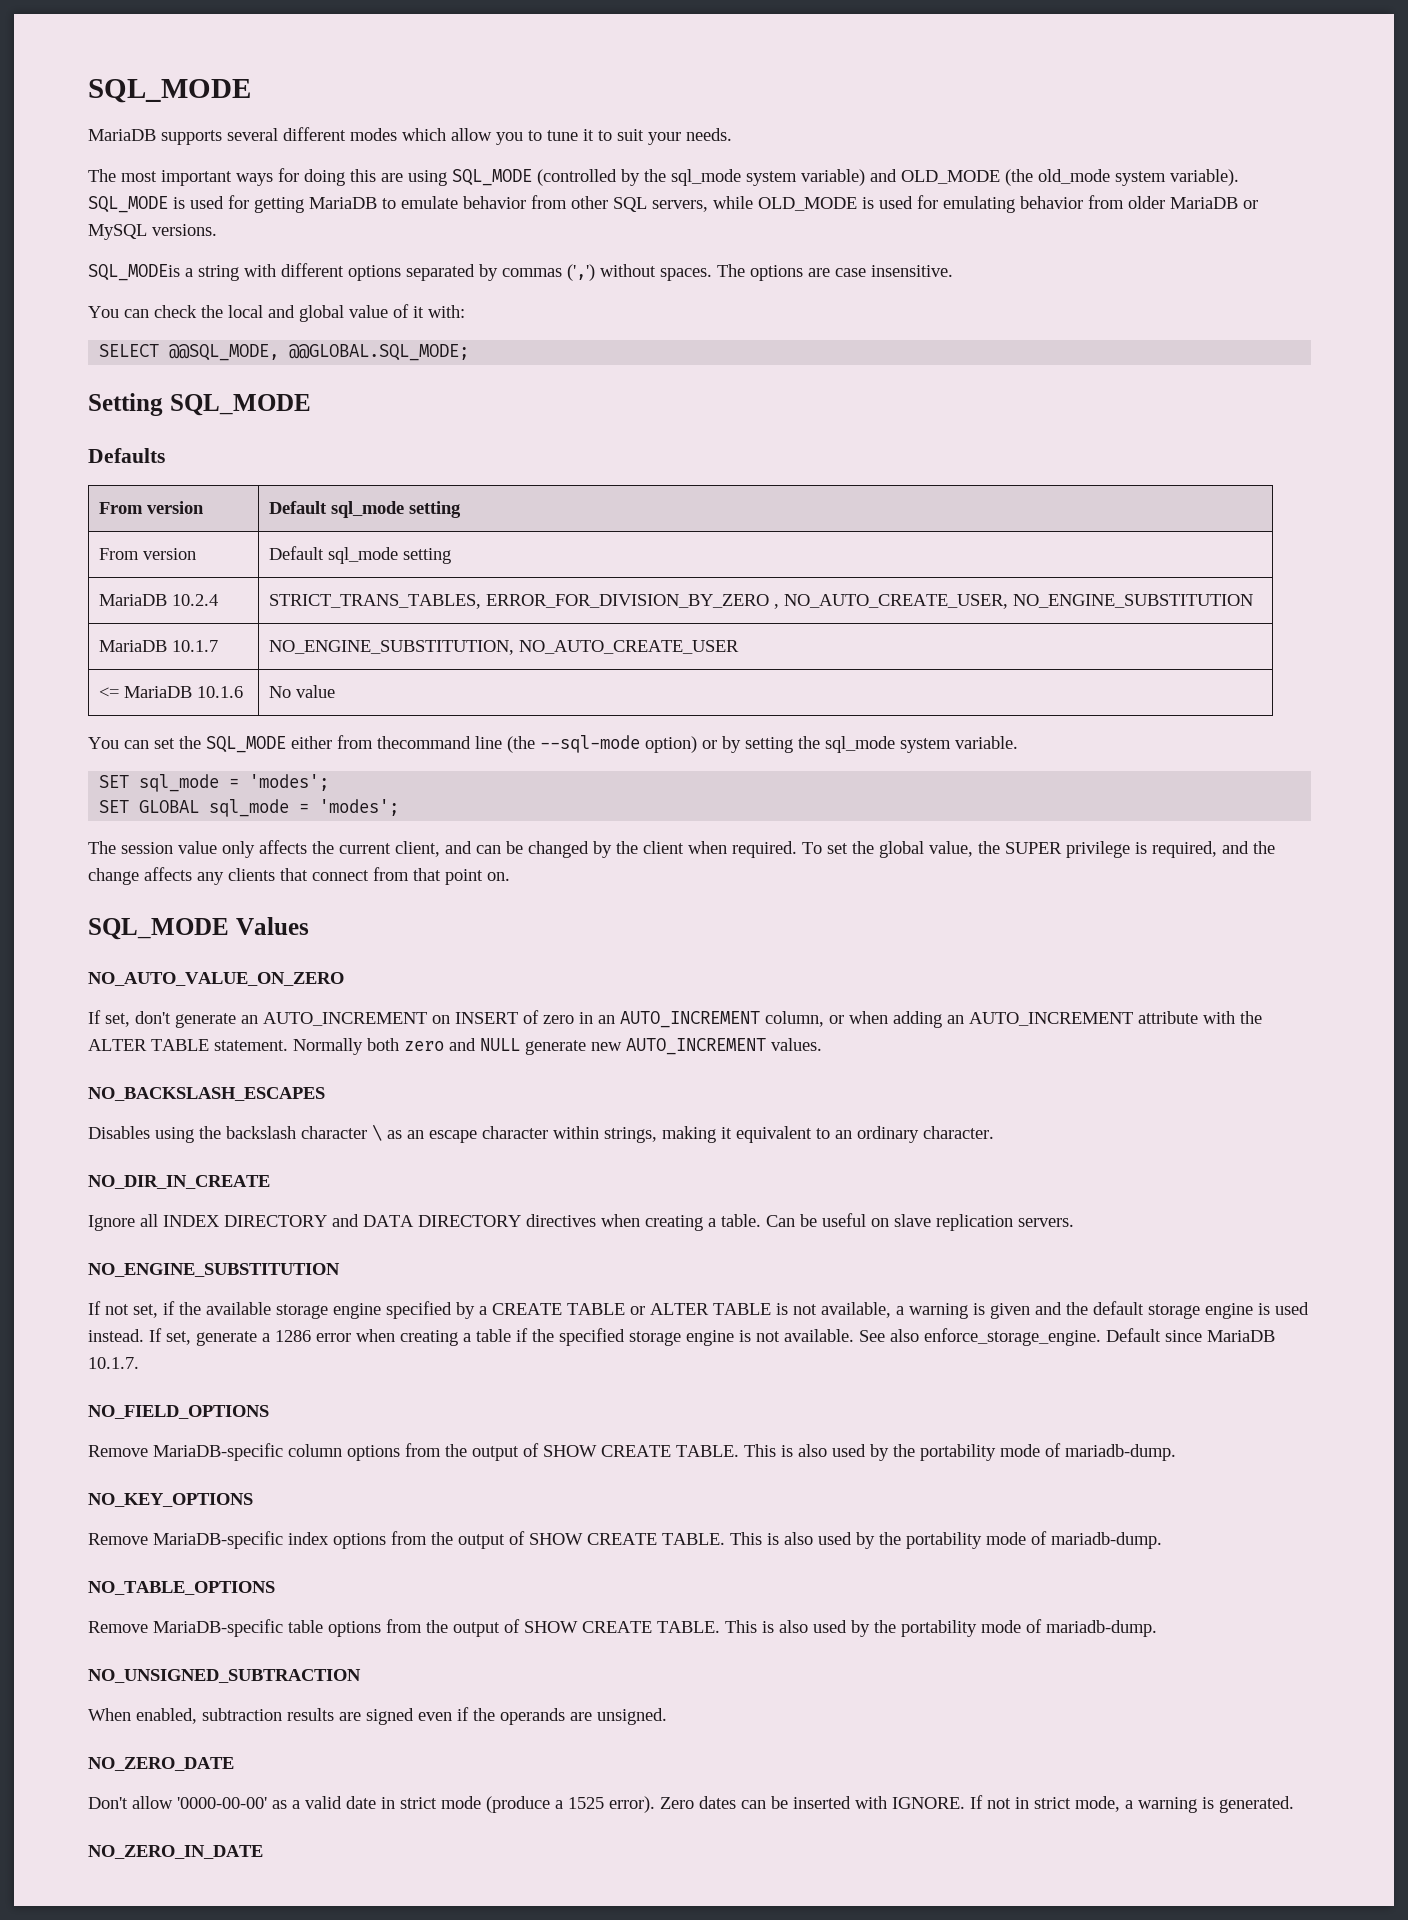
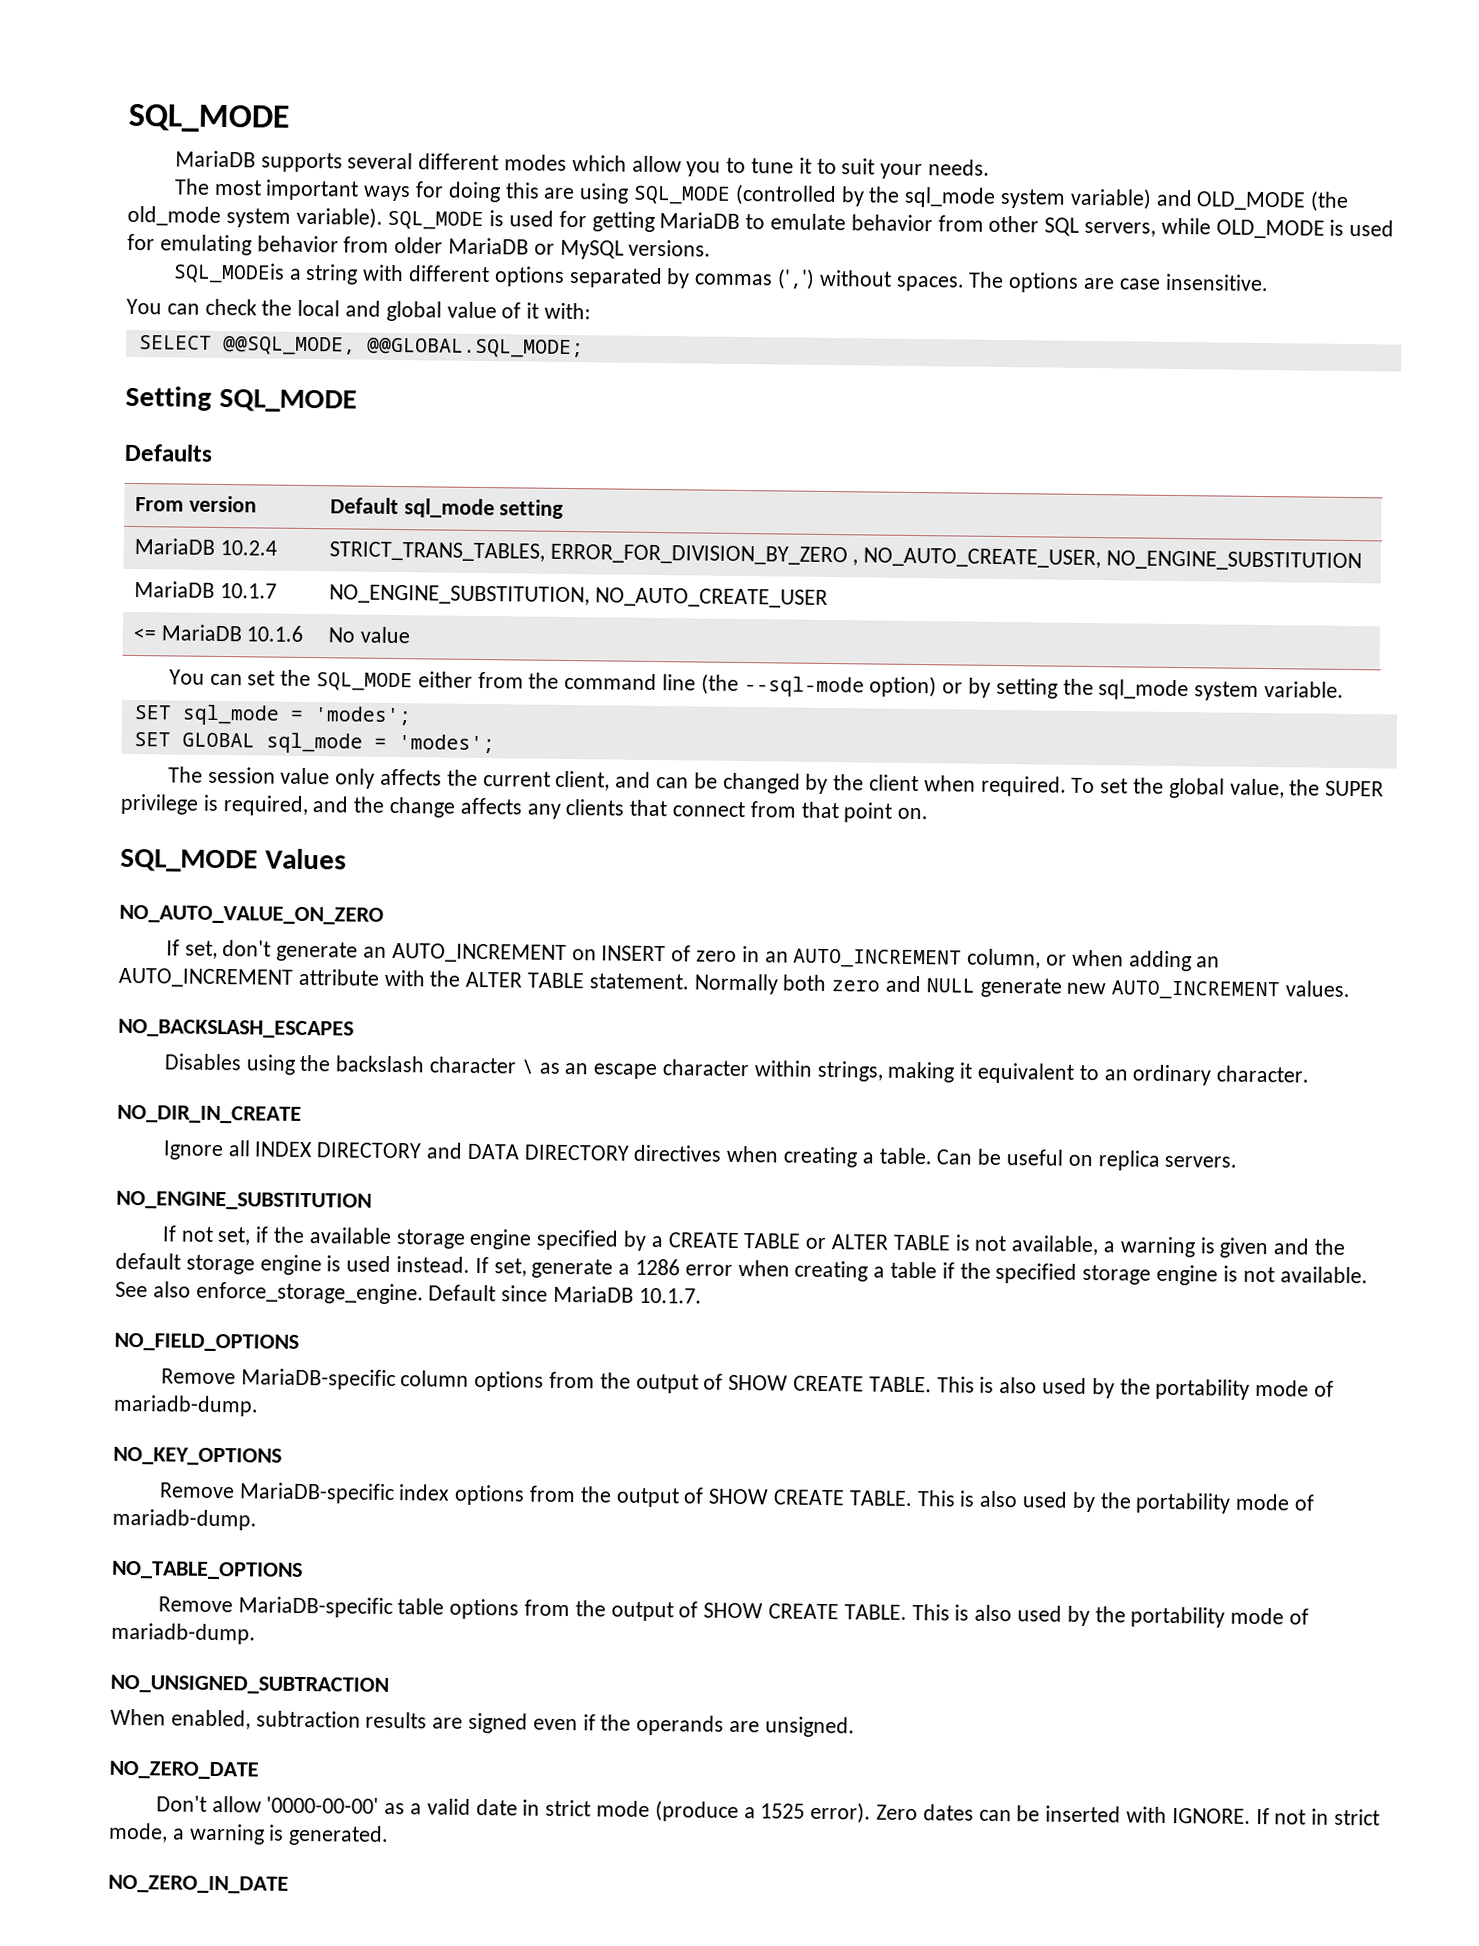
[99,548,197,560] [269,546,452,564] // From version | Default sql_mode setting -> (565, 509) none
[377,736,471,749] thecommand -> [528,672,658,691] the command
[894,1214,1013,1231] slave replication -> [1097,1150,1160,1171] replica

